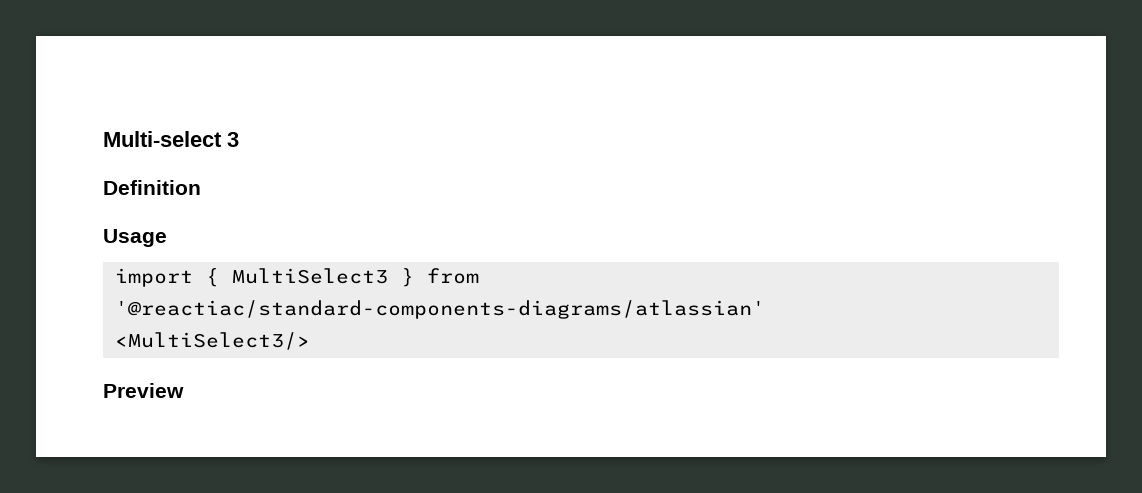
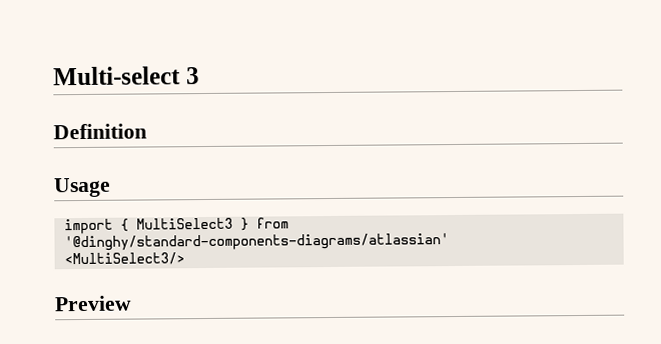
[115,300,765,319] '@reactiac/standard-components-diagrams/atlassian' -> [63,233,449,252] '@dinghy/standard-components-diagrams/atlassian'

